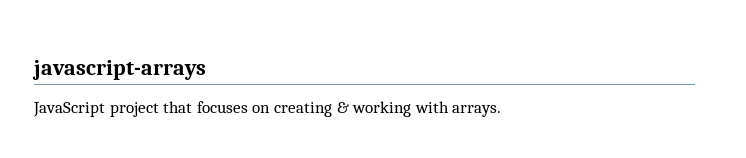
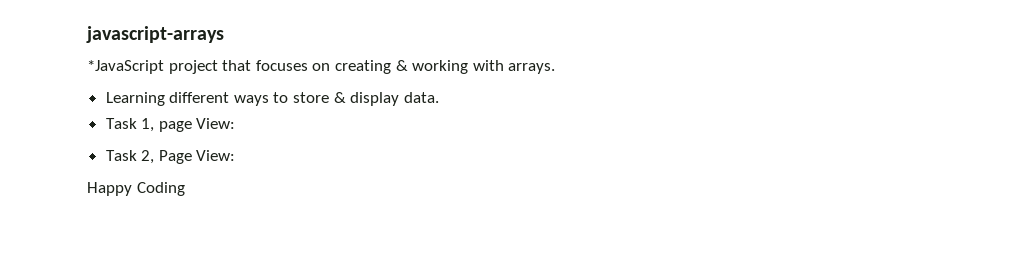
[33,102,105,117] JavaScript -> [87,60,164,74] *JavaScript
(502, 111) none -> [105,92,439,106] [105,118,236,132] [105,150,236,164] [87,182,185,196] // Learning different ways to store & display data. // Task 1, page View: // Task 2, Page View: // Happy Coding

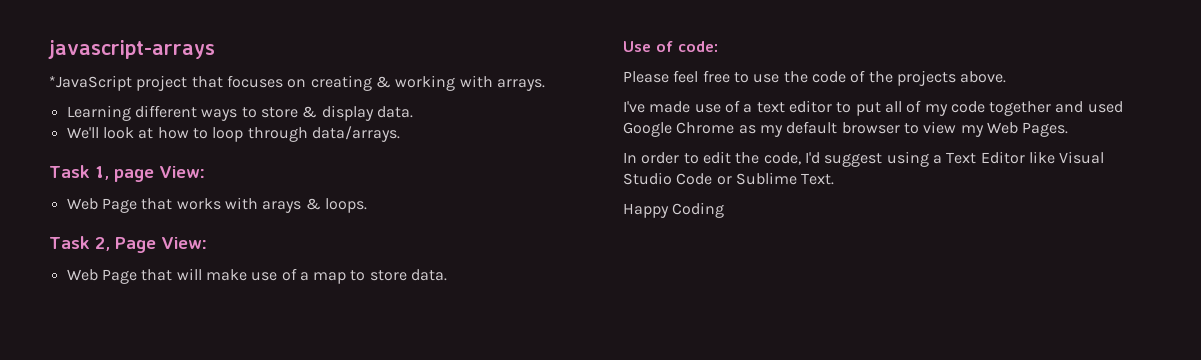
[105,118,236,132] [105,150,236,164] Task 1, page View: // Task 2, Page View: -> [66,126,400,142] [49,165,205,182] [66,197,367,213] [49,236,207,253] [66,268,448,284] [623,41,718,52] [623,70,1007,86] [623,100,1123,116] [623,121,1069,137] [623,151,1105,167] [623,172,835,185] We'll look at how to loop through data/arrays. // Task 1, page View: // Web Page that works with arays & loops. // Task 2, Page View: // Web Page that will make use of a map to store data. // Use of code: // Please feel free to use the code of the projects above. // I've made use of a text editor to put all of my code together and used Google Chrome as my default browser to view my Web Pages. // In order to edit the code, I'd suggest using a Text Editor like Visual Studio Code or Sublime Text.

